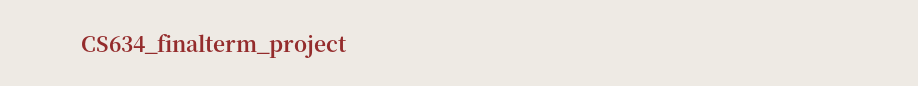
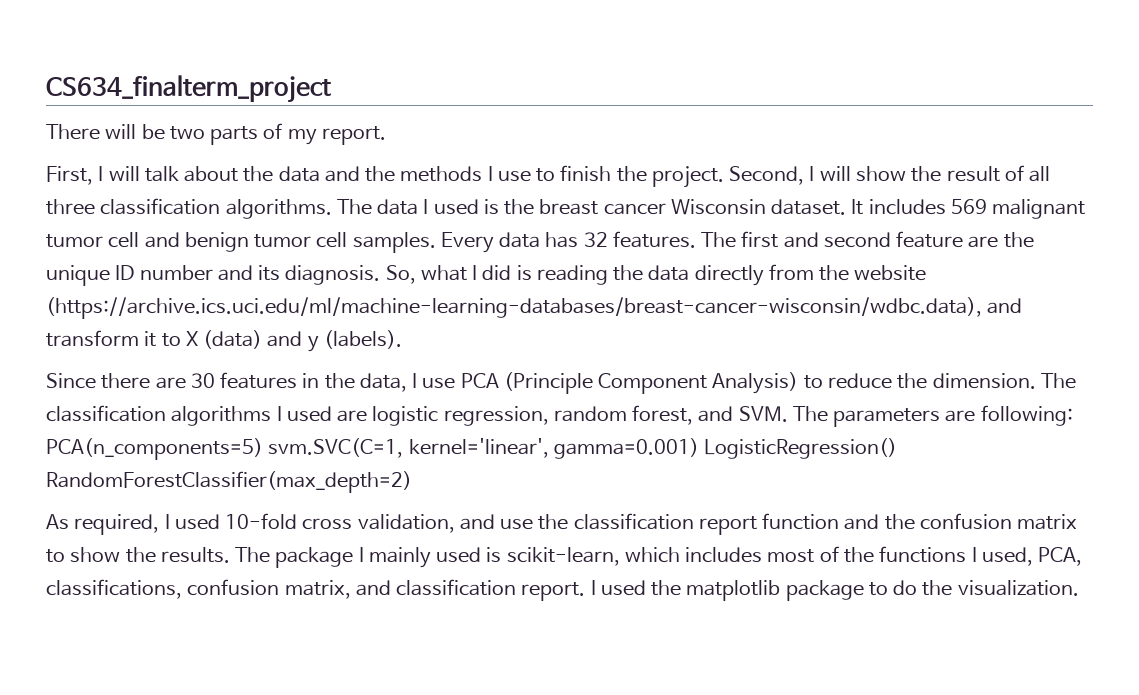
(347, 46) none -> [46,123,386,145] [46,165,1051,188] [46,198,1086,219] [46,231,1034,253] [46,264,927,286] [46,297,1023,319] [46,330,402,352] [46,372,1076,394] [46,405,1073,427] [46,438,898,460] [46,471,412,493] [46,513,1078,535] [46,546,1083,568] [46,579,1079,601] // There will be two parts of my report. // First, I will talk about the data and the methods I use to finish the project. Second, I will show the result of all three classification algorithms. The data I used is the breast cancer Wisconsin dataset. It includes 569 malignant tumor cell and benign tumor cell samples. Every data has 32 features. The first and second feature are the unique ID number and its diagnosis. So, what I did is reading the data directly from the website (https://archive.ics.uci.edu/ml/machine-learning-databases/breast-cancer-wisconsin/wdbc.data), and transform it to X (data) and y (labels). // Since there are 30 features in the data, I use PCA (Principle Component Analysis) to reduce the dimension. The classification algorithms I used are logistic regression, random forest, and SVM. The parameters are following: PCA(n_components=5) svm.SVC(C=1, kernel='linear', gamma=0.001) LogisticRegression() RandomForestClassifier(max_depth=2) // As required, I used 10-fold cross validation, and use the classification report function and the confusion matrix to show the results. The package I mainly used is scikit-learn, which includes most of the functions I used, PCA, classifications, confusion matrix, and classification report. I used the matplotlib package to do the visualization.

